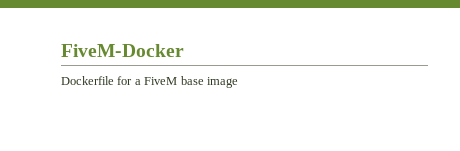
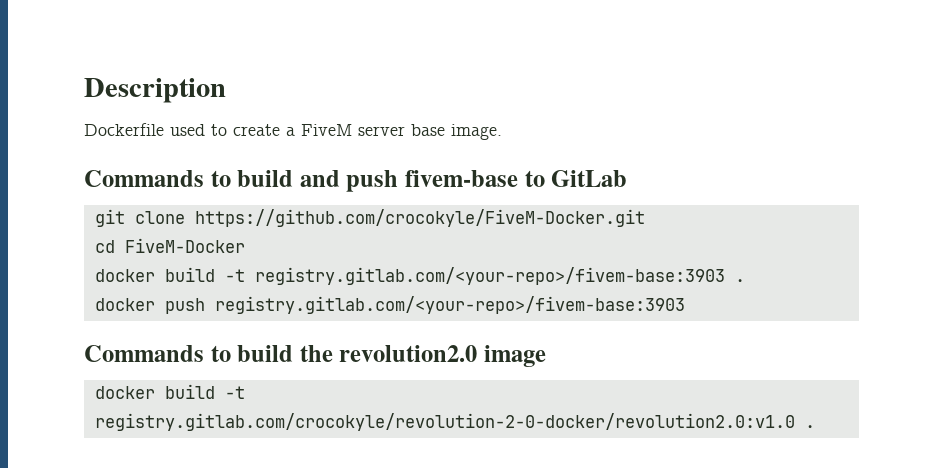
[61,44,184,57] [61,76,238,88] FiveM-Docker // Dockerfile for a FiveM base image -> [84,78,226,103] [84,123,502,140] [84,170,628,192] [94,209,645,227] [94,238,245,253] [94,267,745,285] [94,296,685,314] [84,345,547,367] [94,384,245,399] [94,413,815,431] Description // Dockerfile used to create a FiveM server base image. // Commands to build and push fivem-base to GitLab // git clone https://github.com/crocokyle/FiveM-Docker.git // cd FiveM-Docker // docker build -t registry.gitlab.com/<your-repo>/fivem-base:3903 . // docker push registry.gitlab.com/<your-repo>/fivem-base:3903 // Commands to build the revolution2.0 image // docker build -t registry.gitlab.com/crocokyle/revolution-2-0-docker/revolution2.0:v1.0 .

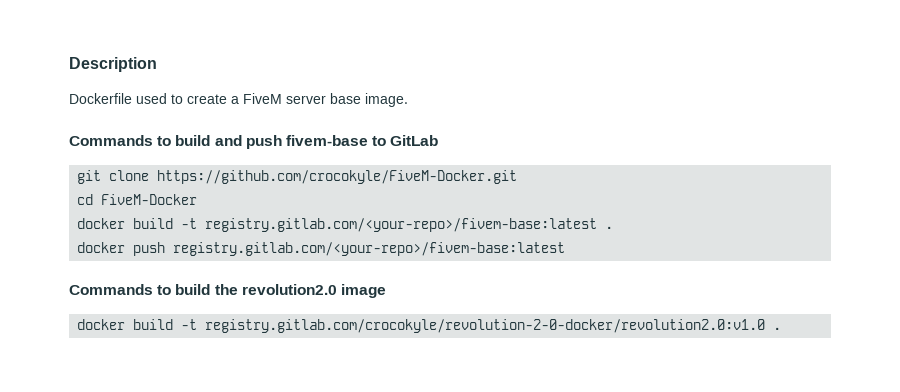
[254,267,725,285] registry.gitlab.com/<your-repo>/fivem-base:3903 -> [205,218,598,232] registry.gitlab.com/<your-repo>/fivem-base:latest
[214,296,685,314] registry.gitlab.com/<your-repo>/fivem-base:3903 -> [173,242,566,256] registry.gitlab.com/<your-repo>/fivem-base:latest

